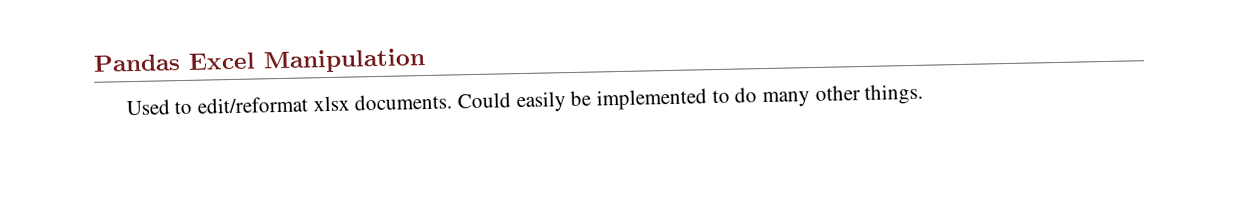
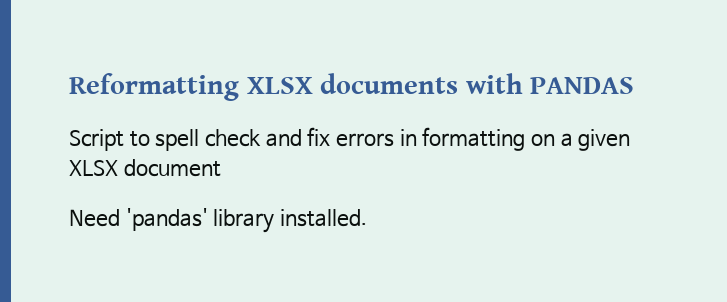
[93,48,426,74] [125,83,924,116] Pandas Excel Manipulation // Used to edit/reformat xlsx documents. Could easily be implemented to do many other things. -> [69,73,635,101] [69,127,631,151] [69,159,221,177] [69,208,367,233] Reformatting XLSX documents with PANDAS // Script to spell check and fix errors in formatting on a given XLSX document // Need 'pandas' library installed.

